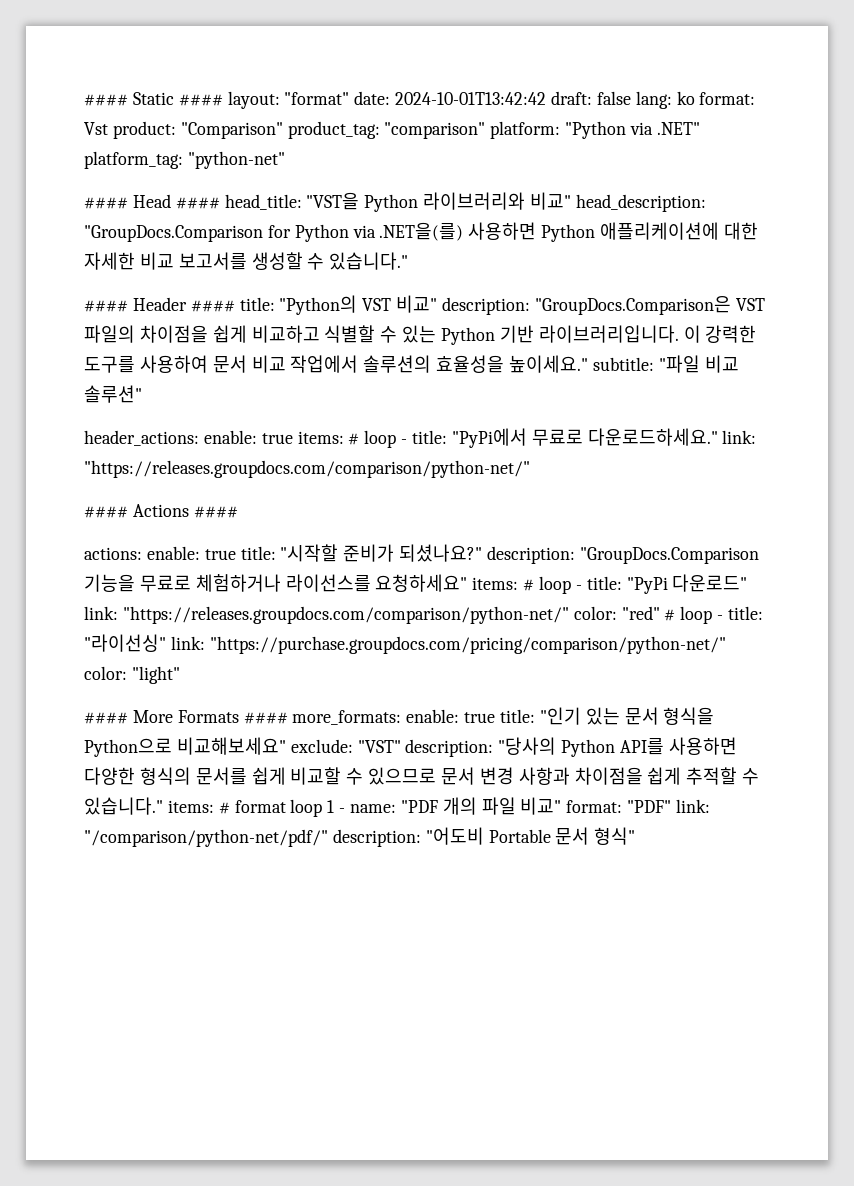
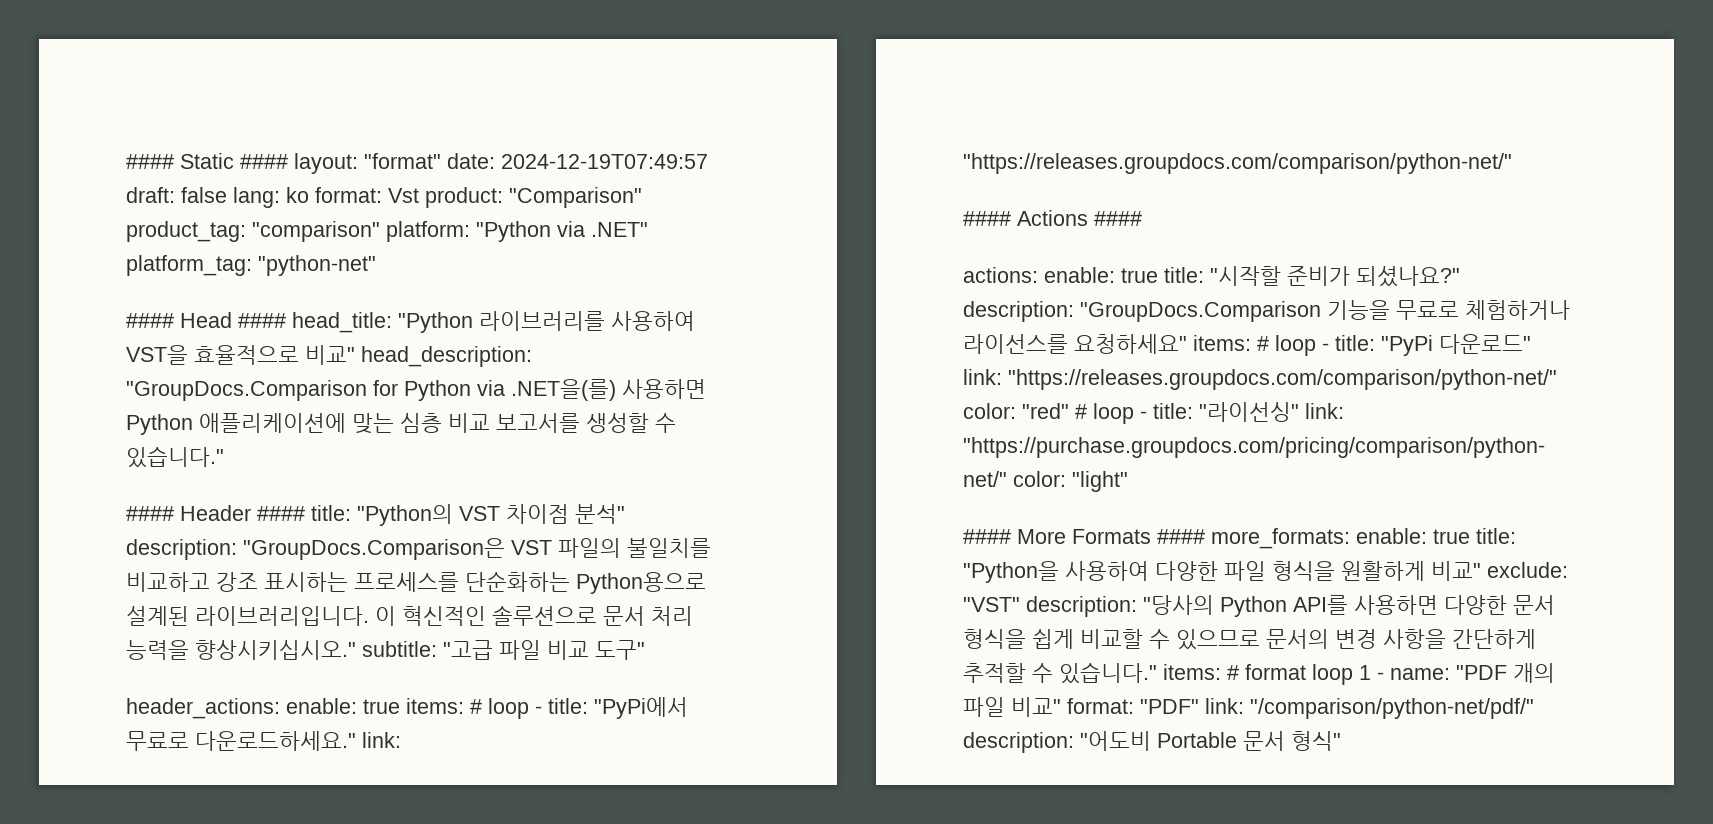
[395,92,547,105] 2024-10-01T13:42:42 -> [501,154,708,169] 2024-12-19T07:49:57
[306,192,526,212] "VST을 Python 라이브러리와 -> [398,311,695,333] [126,345,299,365] "Python 라이브러리를 사용하여 VST을 효율적으로
[723,222,758,240] [84,252,135,270] 대한 자세한 -> [352,413,442,434] 맞는 심층
[396,295,438,313] 비교" -> [506,504,625,524] 차이점 분석"
[139,325,757,345] [84,355,739,373] [84,385,142,403] 차이점을 쉽게 비교하고 식별할 수 있는 Python 기반 라이브러리입니다. 이 강력한 도구를 사용하여 문서 비교 작업에서 솔루션의 효율성을 높이세요." subtitle: "파일 비교 솔루션" -> [627,538,711,558] [126,571,706,594] [126,605,693,626] [126,640,645,660] 불일치를 비교하고 강조 표시하는 프로세스를 단순화하는 Python용으로 설계된 라이브러리입니다. 이 혁신적인 솔루션으로 문서 처리 능력을 향상시키십시오." subtitle: "고급 파일 비교 도구"
[539,707,715,725] [84,737,286,757] "인기 있는 문서 형식을 Python으로 비교해보세요" -> [963,561,1481,583] "Python을 사용하여 다양한 파일 형식을 원활하게 비교"
[139,767,247,785] 형식의 문서를 -> [1513,595,1555,615] [963,629,1026,649] 문서 형식을
[441,767,682,785] 문서 변경 사항과 차이점을 쉽게 -> [1266,629,1536,649] 문서의 변경 사항을 간단하게

